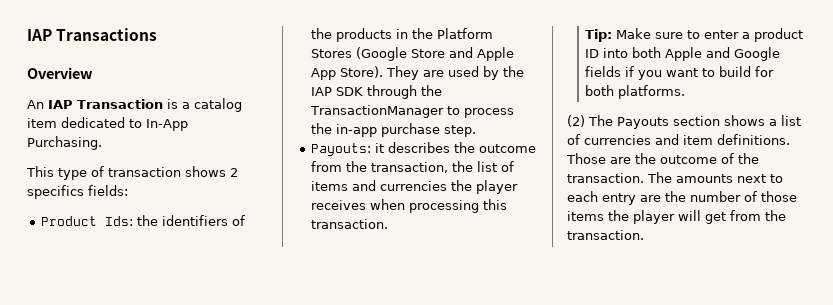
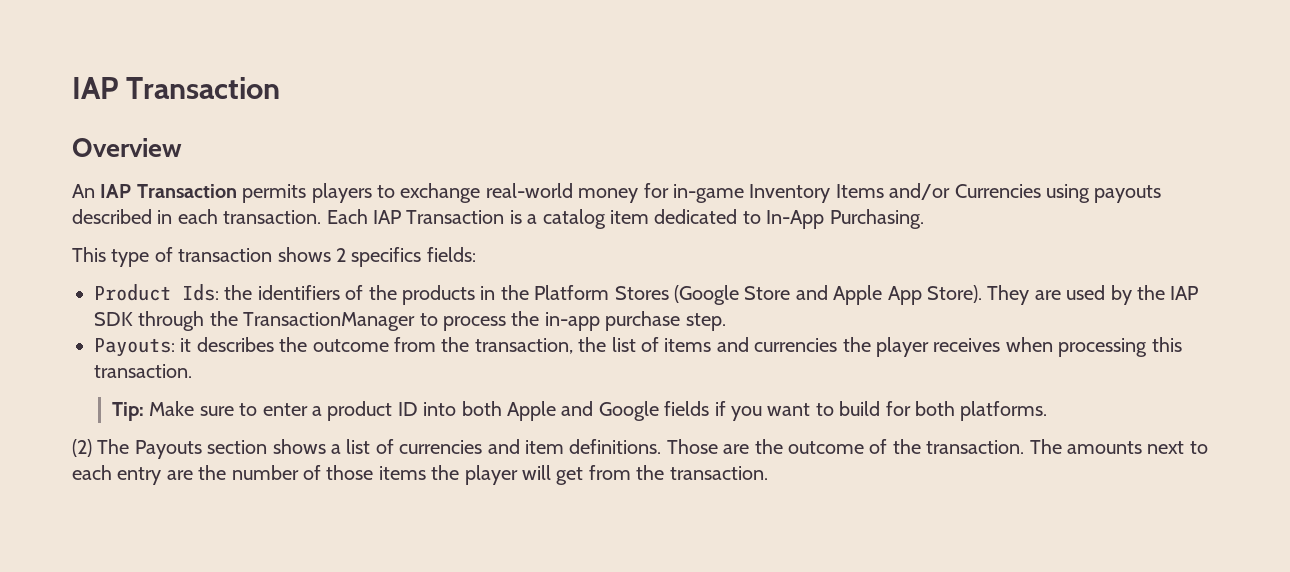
[27,28,158,41] IAP Transactions -> [72,77,281,99] IAP Transaction
(163, 104) none -> [242,183,1162,203] [72,209,505,224] permits players to exchange real-world money for in-game Inventory Items and/or Currencies using payouts described in each transaction. Each IAP Transaction

